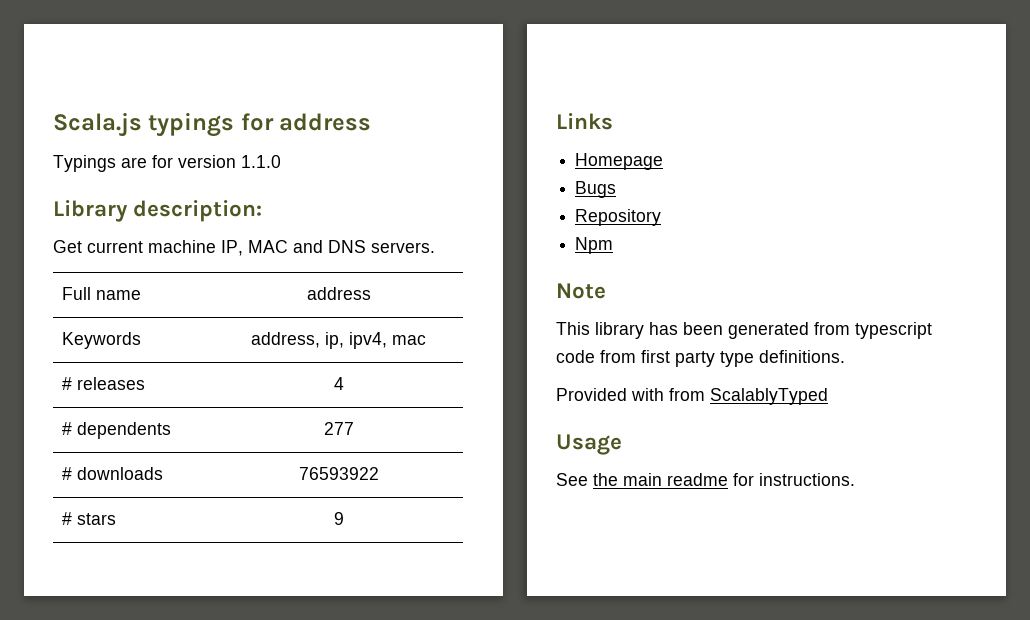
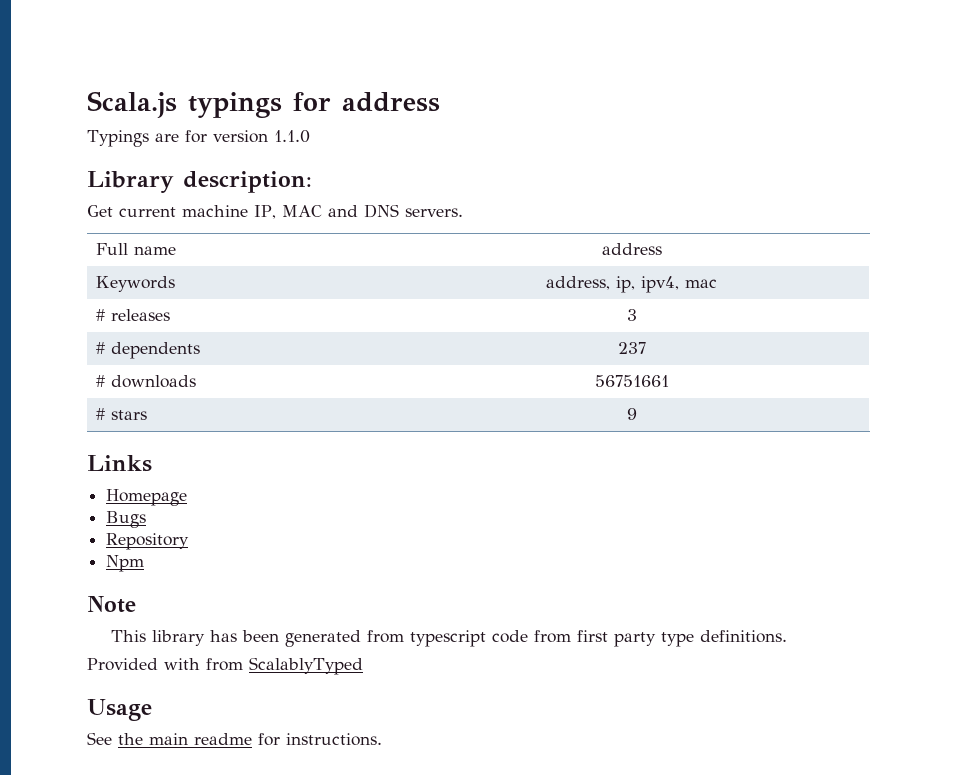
[333,377,344,390] 4 -> [626,309,637,321] 3
[323,422,354,435] 277 -> [617,342,646,354] 237
[298,467,379,480] 76593922 -> [594,375,669,387] 56751661

